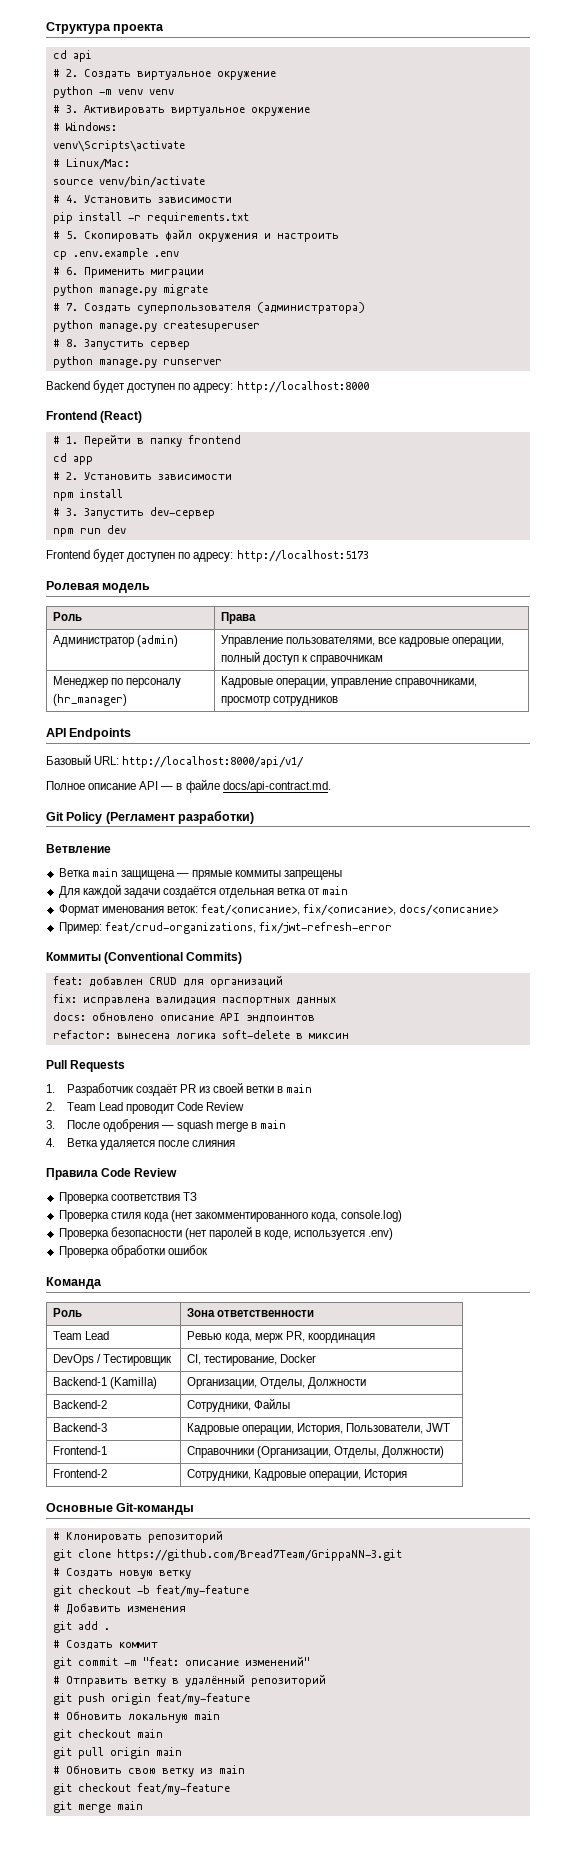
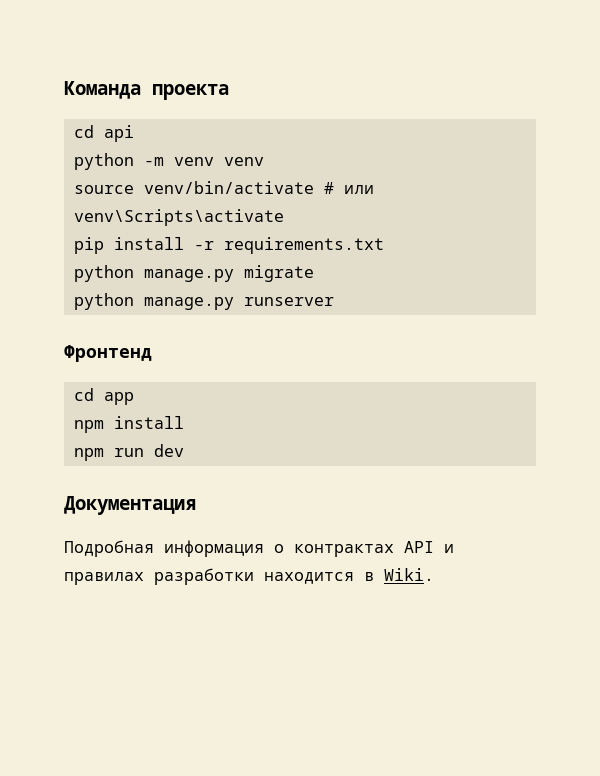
[46,22,111,34] Структура -> [64,81,141,99] Команда
[52,69,276,80] // # 2. Создать виртуальное окружение -> (134, 133) none
[52,105,310,116] [52,122,117,131] [52,140,185,152] [52,158,130,170] [52,176,205,188] [52,195,232,203] [52,212,249,224] [52,229,339,242] [52,248,179,260] [52,267,204,278] [52,284,208,296] [52,302,365,314] [52,320,260,332] [52,339,190,350] [52,356,222,368] [46,380,369,393] [46,411,143,423] [52,434,241,447] [52,453,93,465] [52,472,232,480] [52,489,123,501] [52,507,215,519] [52,525,126,537] [46,549,369,562] [46,581,151,593] [52,612,82,621] [220,612,256,624] [52,635,178,647] [220,635,505,647] [220,651,384,665] [52,676,181,688] [52,694,127,706] [220,676,478,688] [220,696,338,706] [46,728,132,740] [46,754,305,768] [46,779,331,793] [46,810,255,824] [46,844,111,853] [58,868,343,880] [58,884,349,898] [58,904,499,916] [58,922,392,934] [46,952,243,964] [52,975,283,988] [52,994,336,1006] [52,1012,315,1023] [52,1030,349,1040] [46,1060,126,1072] [46,1082,313,1096] [46,1102,245,1114] [46,1119,287,1132] [46,1138,236,1150] [46,1168,178,1180] [58,1192,197,1204] [58,1210,403,1222] [58,1226,394,1240] [58,1245,208,1258] [46,1277,102,1289] [52,1308,82,1317] [186,1308,314,1317] [52,1331,109,1340] [186,1331,376,1343] [52,1354,172,1366] [186,1354,316,1366] [52,1377,157,1389] [186,1377,366,1389] [52,1400,107,1409] [186,1398,290,1412] [52,1423,107,1432] [186,1423,451,1435] [52,1446,107,1455] [186,1446,445,1458] [52,1469,107,1478] [186,1469,408,1481] [46,1503,195,1515] [52,1530,223,1543] [52,1549,402,1561] [52,1568,191,1579] [52,1585,249,1597] [52,1603,186,1614] [52,1621,110,1633] [52,1640,158,1650] [52,1656,310,1669] [52,1674,326,1687] [52,1693,250,1705] [52,1711,220,1723] [52,1729,163,1741] [52,1747,182,1759] [52,1765,245,1777] [52,1783,230,1795] [52,1801,143,1813] # 3. Активировать виртуальное окружение // # Windows: // venv\Scripts\activate // # Linux/Mac: // source venv/bin/activate // # 4. Установить зависимости // pip install -r requirements.txt // # 5. Скопировать файл окружения и настроить // cp .env.example .env // # 6. Применить миграции // python manage.py migrate // # 7. Создать суперпользователя (администратора) // python manage.py createsuperuser // # 8. Запустить сервер // python manage.py runserver // Backend будет доступен по адресу: http://localhost:8000 // Frontend (React) // # 1. Перейти в папку frontend // cd app // # 2. Установить зависимости // npm install // # 3. Запустить dev-сервер // npm run dev // Frontend будет доступен по адресу: http://localhost:5173 // Ролевая модель // Роль | Права // Администратор (admin) | Управление пользователями, все кадровые операции, полный доступ к справочникам // Менеджер по персоналу (hr_manager) | Кадровые операции, управление справочниками, просмотр сотрудников // API Endpoints // Базовый URL: http://localhost:8000/api/v1/ // Полное описание API — в файле docs/api-contract.md. // Git Policy (Регламент разработки) // Ветвление // Ветка main защищена — прямые коммиты запрещены // Для каждой задачи создаётся отдельная ветка от main // Формат именования веток: feat/<описание>, fix/<описание>, docs/<описание> // Пример: feat/crud-organizations, fix/jwt-refresh-error // Коммиты (Conventional Commits) // feat: добавлен CRUD для организаций // fix: исправлена валидация паспортных данных // docs: обновлено описание API эндпоинтов // refactor: вынесена логика soft-delete в миксин // Pull Requests // 1. Разработчик создаёт PR из своей ветки в main // 2. Team Lead проводит Code Review // 3. После одобрения — squash merge в main // 4. Ветка удаляется после слияния // Правила Code Review // Проверка соответствия ТЗ // Проверка стиля кода (нет закомментированного кода, console.log) // Проверка безопасности (нет паролей в коде, используется .env) // Проверка обработки ошибок // Команда // Роль | Зона ответственности // Team Lead | Ревью кода, мерж PR, координация // DevOps / Тестировщик | CI, тестирование, Docker // Backend-1 (Kamilla) | Организации, Отделы, Должности // Backend-2 | Сотрудники, Файлы // Backend-3 | Кадровые операции, История, Пользователи, JWT // Frontend-1 | Справочники (Организации, Отделы, Должности) // Frontend-2 | Сотрудники, Кадровые операции, История // Основные Git-команды // # Клонировать репозиторий // git clone https://github.com/Bread7Team/GrippaNN-3.git // # Создать новую ветку // git checkout -b feat/my-feature // # Добавить изменения // git add . // # Создать коммит // git commit -m "feat: описание изменений" // # Отправить ветку в удалённый репозиторий // git push origin feat/my-feature // # Обновить локальную main // git checkout main // git pull origin main // # Обновить свою ветку из main // git checkout feat/my-feature // git merge main -> [73,181,374,194] [73,209,284,226] [73,237,384,254] [73,265,314,282] [73,293,334,310] [64,345,152,362] [73,388,134,405] [73,416,184,433] [73,444,184,461] [64,496,196,515] [64,540,454,557] [64,568,434,585] source venv/bin/activate # или venv\Scripts\activate // pip install -r requirements.txt // python manage.py migrate // python manage.py runserver // Фронтенд // cd app // npm install // npm run dev // Документация // Подробная информация о контрактах API и правилах разработки находится в Wiki.

